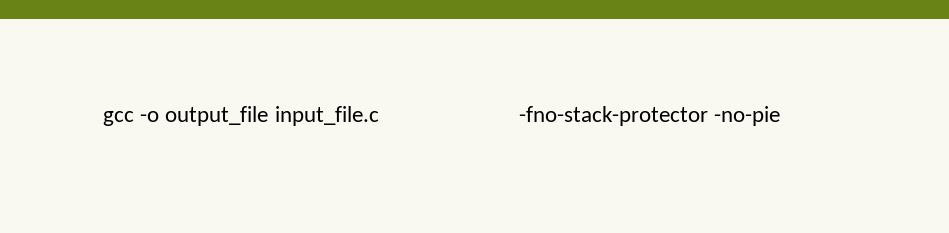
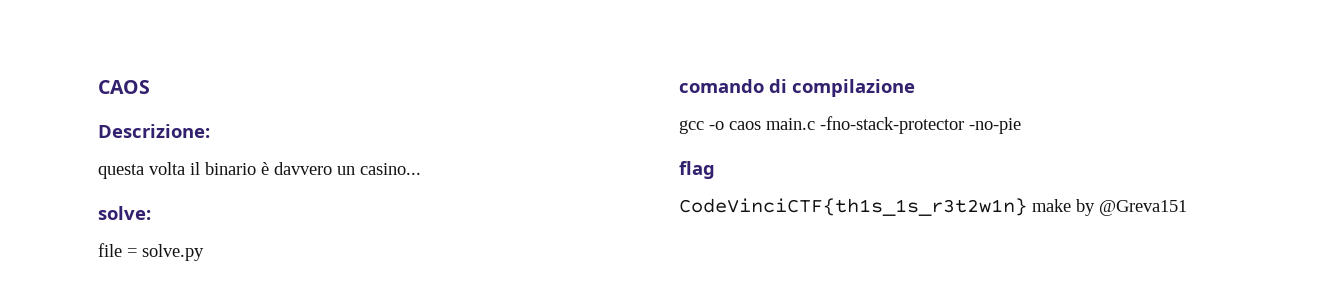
[103,106,781,126] gcc -o output_file input_file.c -fno-stack-protector -no-pie -> [98,80,150,94] [98,124,210,138] [98,162,421,179] [98,206,151,220] [98,243,204,261] [679,79,915,97] [679,116,1021,134] [679,161,715,179] [679,198,1187,216] CAOS // Descrizione: // questa volta il binario è davvero un casino... // solve: // file = solve.py // comando di compilazione // gcc -o caos main.c -fno-stack-protector -no-pie // flag // CodeVinciCTF{th1s_1s_r3t2w1n} make by @Greva151

